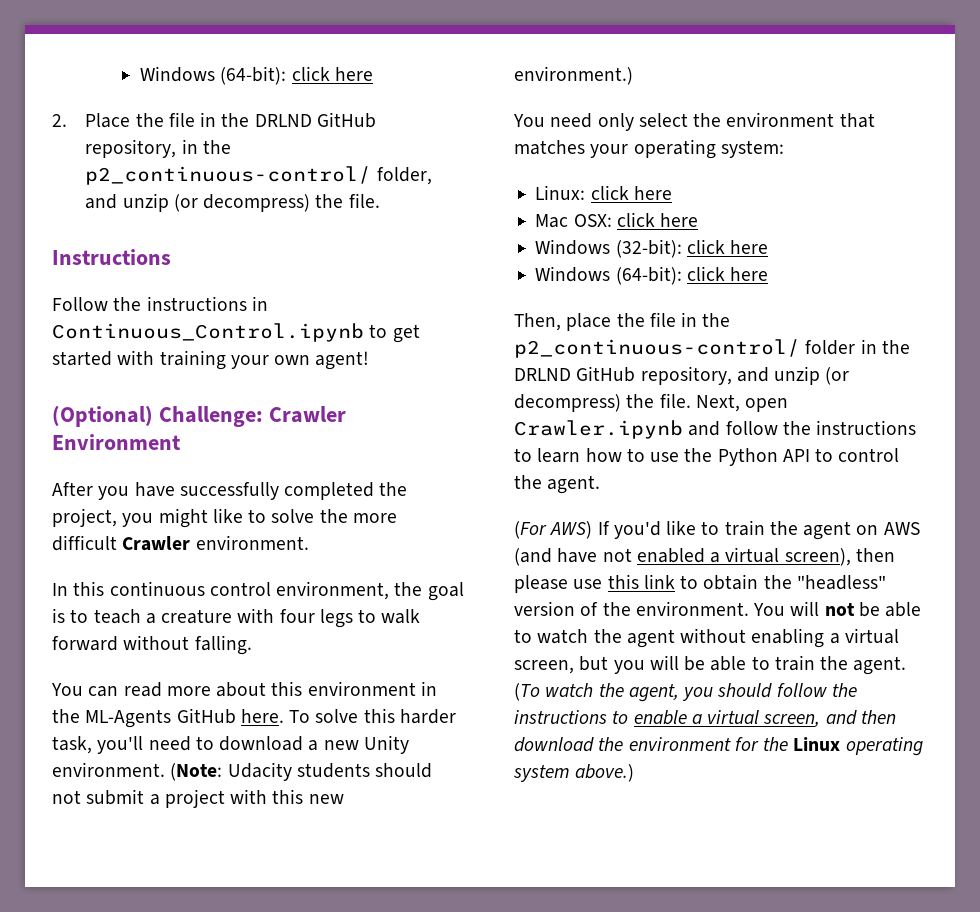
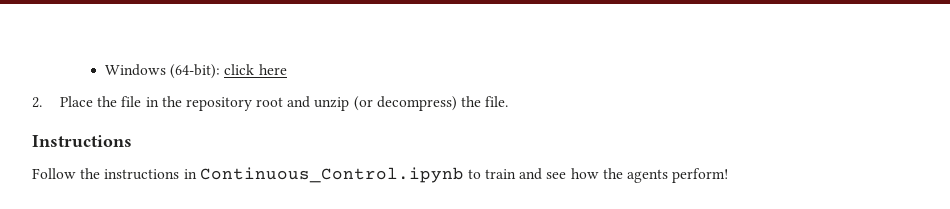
[254,112,376,128] [85,139,231,158] [85,166,432,185] DRLND GitHub repository, in the p2_continuous-control/ folder, -> [185,97,284,111] repository root
[392,324,420,343] [52,350,370,370] [52,405,346,427] [52,434,181,450] [52,482,408,500] [52,508,397,528] [52,535,309,551] [52,581,464,601] [52,608,421,628] [52,635,252,655] [51,681,437,697] [52,708,456,728] [52,735,409,754] [52,762,433,781] [52,789,344,808] [514,66,633,85] [513,112,875,131] [514,139,784,159] [535,185,672,200] [535,212,699,228] [535,239,769,258] [535,266,769,285] [514,312,731,331] [514,339,910,358] [514,366,850,385] [514,393,789,412] [514,420,917,439] [514,448,900,466] [514,475,601,494] [514,520,920,540] [514,547,895,566] [514,574,886,593] [514,601,922,617] [514,628,899,648] [514,655,907,675] [514,683,857,702] [514,710,896,727] [514,737,923,756] [513,764,635,782] get started with training your own agent! // (Optional) Challenge: Crawler Environment // After you have successfully completed the project, you might like to solve the more difficult Crawler environment. // In this continuous control environment, the goal is to teach a creature with four legs to walk forward without falling. // You can read more about this environment in the ML-Agents GitHub here. To solve this harder task, you'll need to download a new Unity environment. (Note: Udacity students should not submit a project with this new environment.) // You need only select the environment that matches your operating system: // Linux: click here // Mac OSX: click here // Windows (32-bit): click here // Windows (64-bit): click here // Then, place the file in the p2_continuous-control/ folder in the DRLND GitHub repository, and unzip (or decompress) the file. Next, open Crawler.ipynb and follow the instructions to learn how to use the Python API to control the agent. // (For AWS) If you'd like to train the agent on AWS (and have not enabled a virtual screen), then please use this link to obtain the "headless" version of the environment. You will not be able to watch the agent without enabling a virtual screen, but you will be able to train the agent. (To watch the agent, you should follow the instructions to enable a virtual screen, and then download the environment for the Linux operating system above.) -> [485,168,729,183] train and see how the agents perform!

